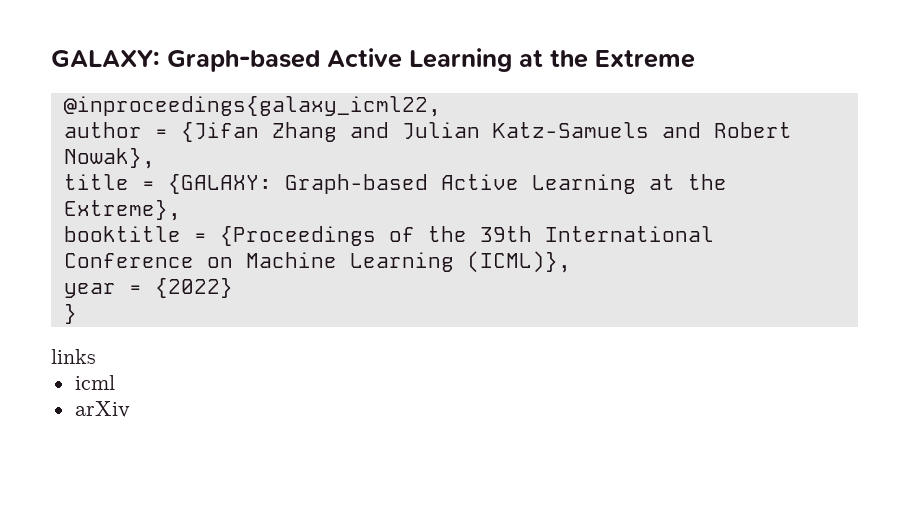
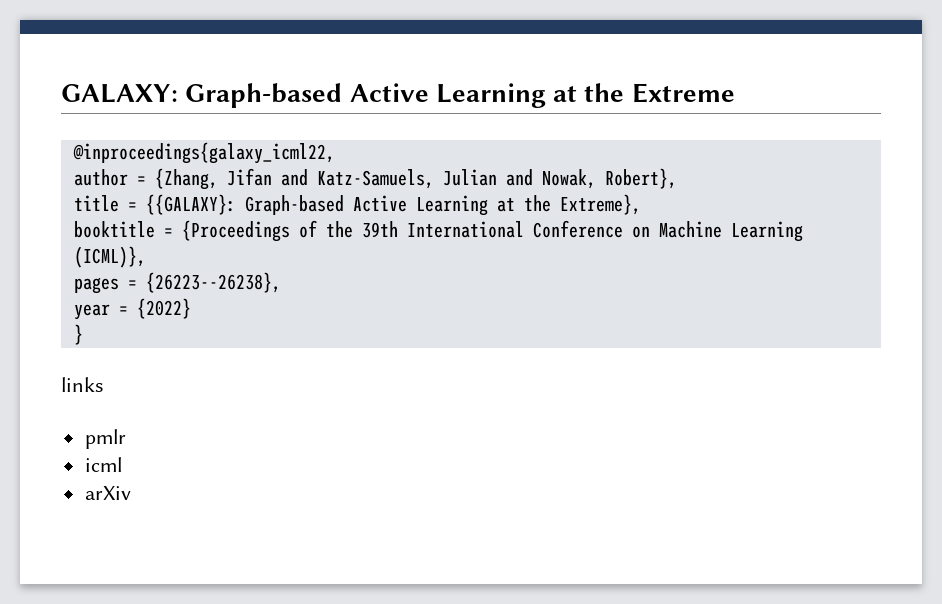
[180,122,792,142] [63,148,155,169] {Jifan Zhang and Julian Katz-Samuels and Robert Nowak}, -> [154,168,677,190] {Zhang, Jifan and Katz-Samuels, Julian and Nowak, Robert},
[167,174,272,194] {GALAXY: -> [145,194,236,215] {{GALAXY}:
(571, 262) none -> [73,272,281,294] // pages = {26223--26238},
(96, 356) none -> [84,429,126,449] // pmlr

